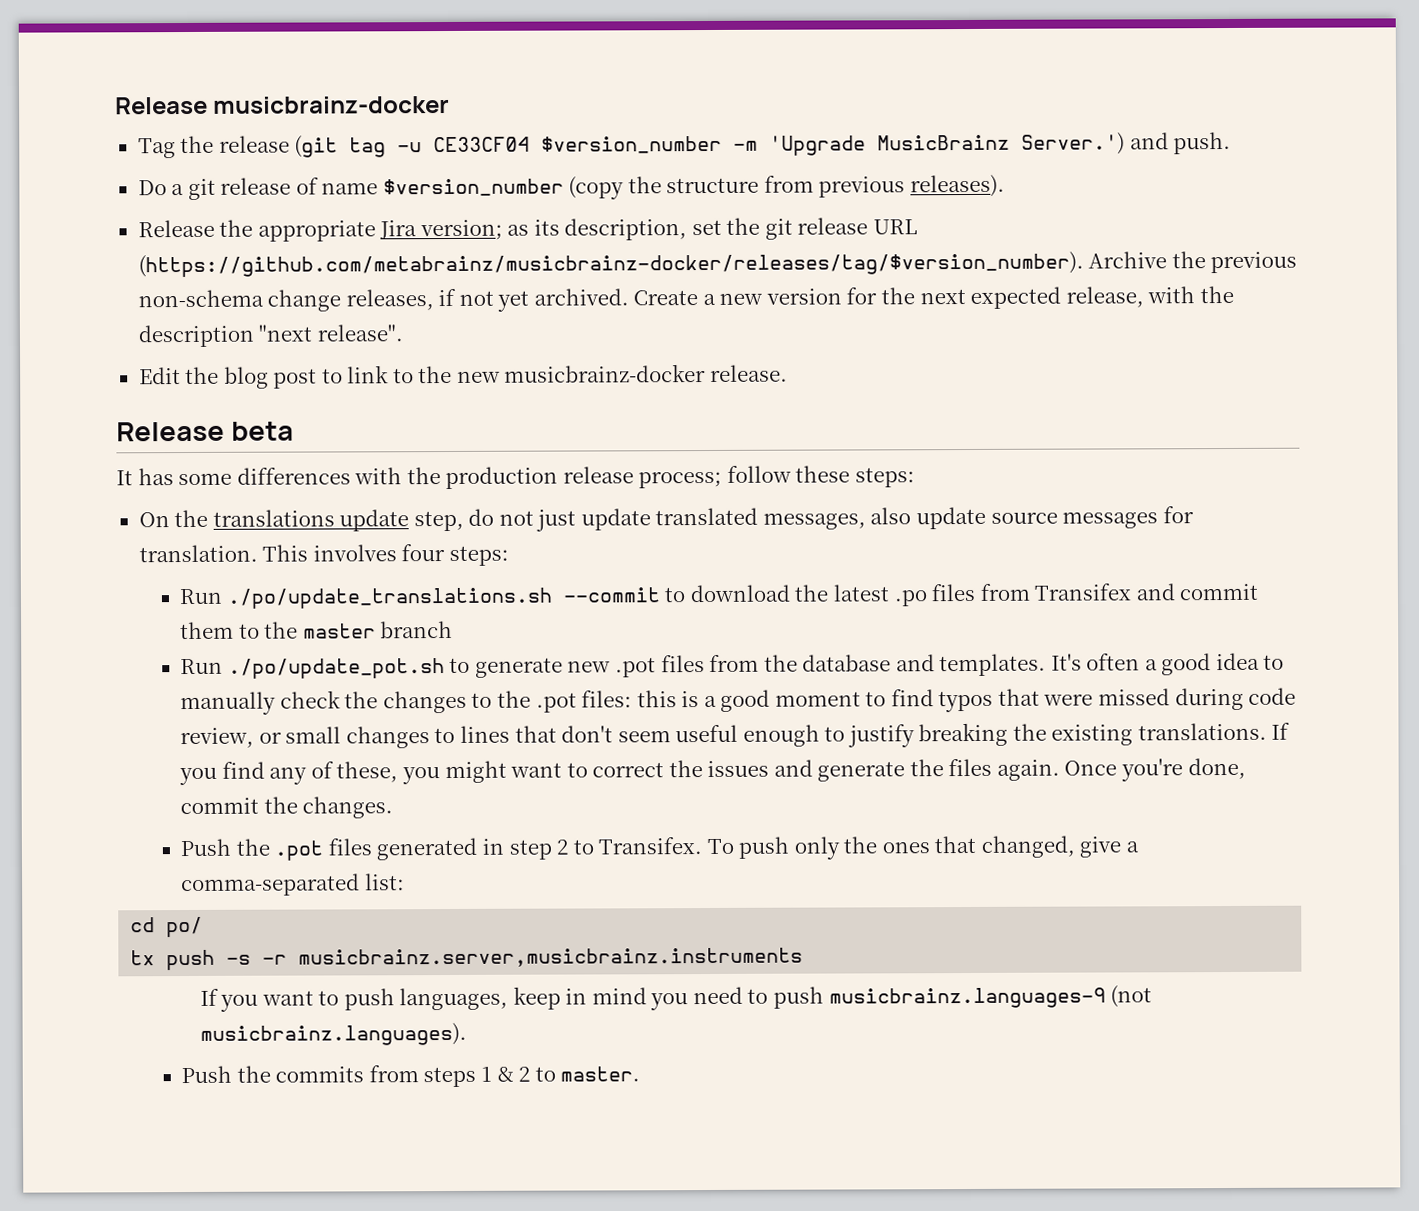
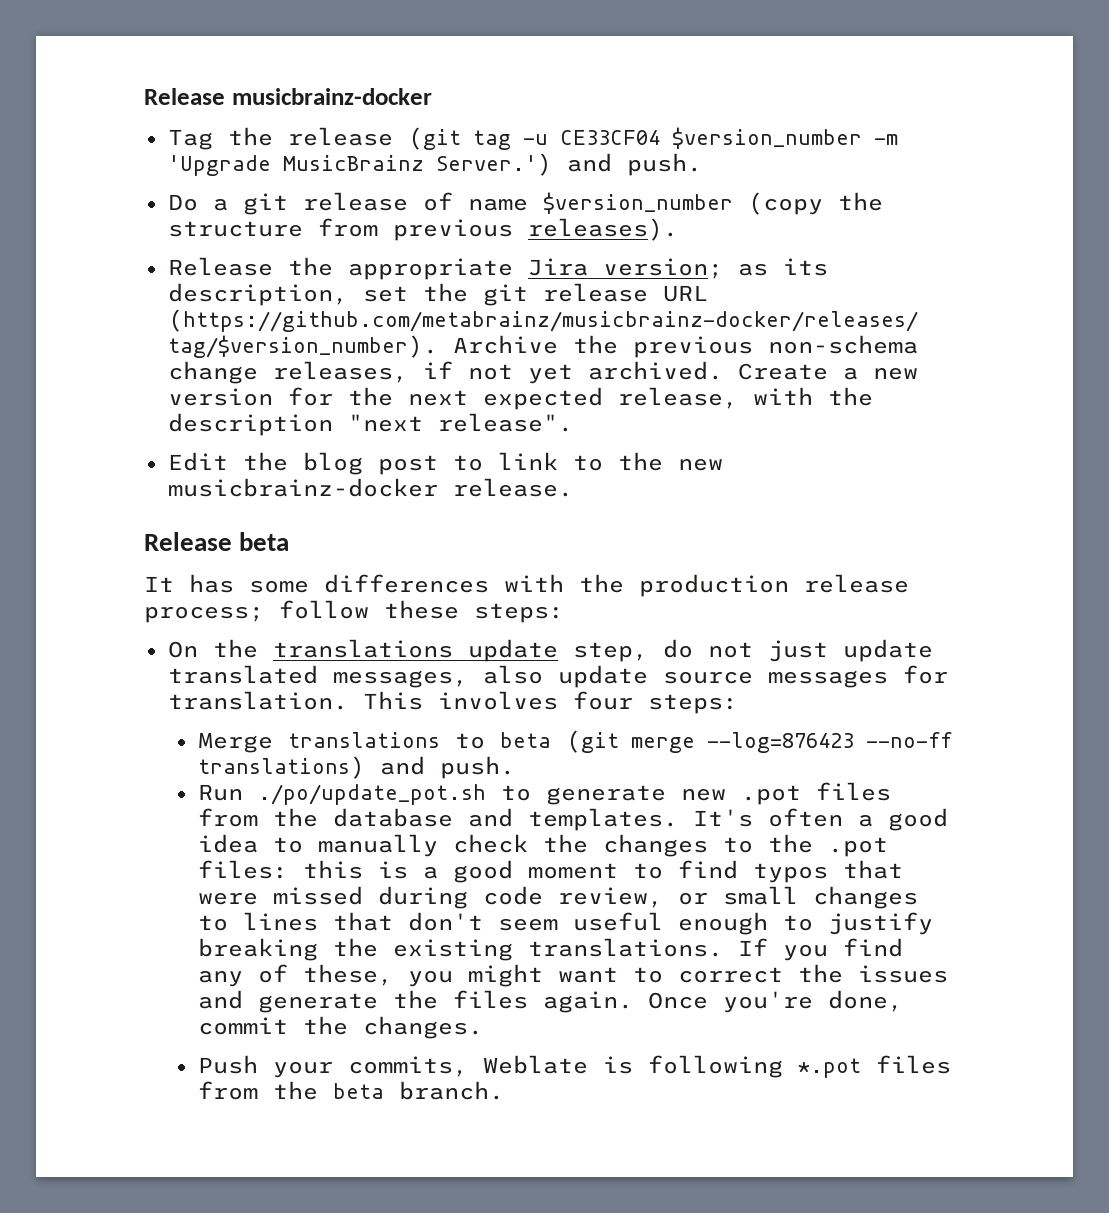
[179,583,1259,609] [180,620,454,640] Run ./po/update_translations.sh --commit to download the latest .po files from Transifex and commit them to the master branch -> [197,730,952,753] [197,756,515,779] Merge translations to beta (git merge --log=876423 --no-ff translations) and push.
[235,835,1139,861] [181,873,405,897] [130,916,204,938] [130,947,804,971] [199,985,1153,1012] [199,1022,467,1046] [181,1065,641,1088] the .pot files generated in step 2 to Transifex. To push only the ones that changed, give a comma-separated list: // cd po/ // tx push -s -r musicbrainz.server,musicbrainz.instruments // If you want to push languages, keep in mind you need to push musicbrainz.languages-9 (not musicbrainz.languages). // Push the commits from steps 1 & 2 to master. -> [272,1055,951,1078] [197,1081,504,1100] your commits, Weblate is following *.pot files from the beta branch.

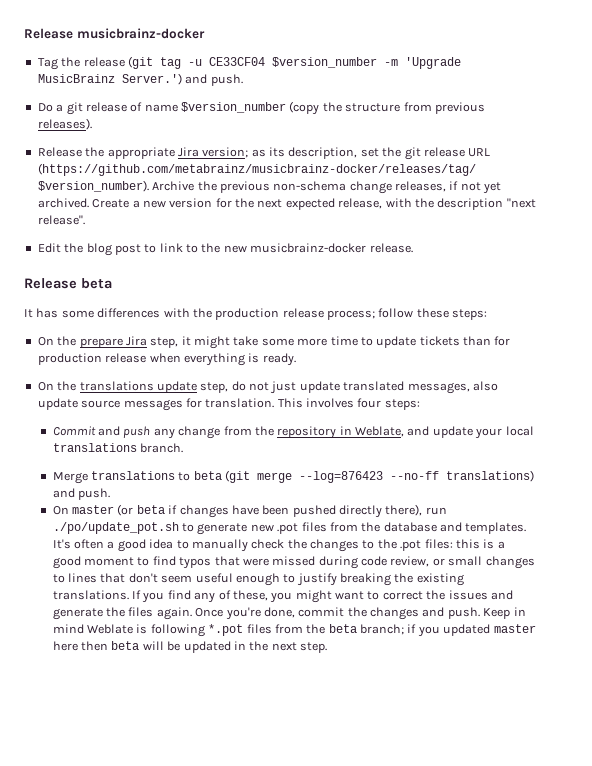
(564, 613) none -> [37,336,511,349] [37,353,296,366] // On the prepare Jira step, it might take some more time to update tickets than for production release when everything is ready.
(738, 704) none -> [52,426,534,439] [52,443,184,453] // Commit and push any change from the repository in Weblate, and update your local translations branch.
[197,784,243,801] Run -> [52,504,447,518] On master (or beta if changes have been pushed directly there), run
[362,1016,483,1039] [197,1055,468,1078] changes. // Push your commits, -> [370,607,526,620] [52,624,84,634] changes and push. Keep in mind
[398,1081,504,1100] branch. -> [360,624,536,637] [52,641,328,653] branch; if you updated master here then beta will be updated in the next step.

